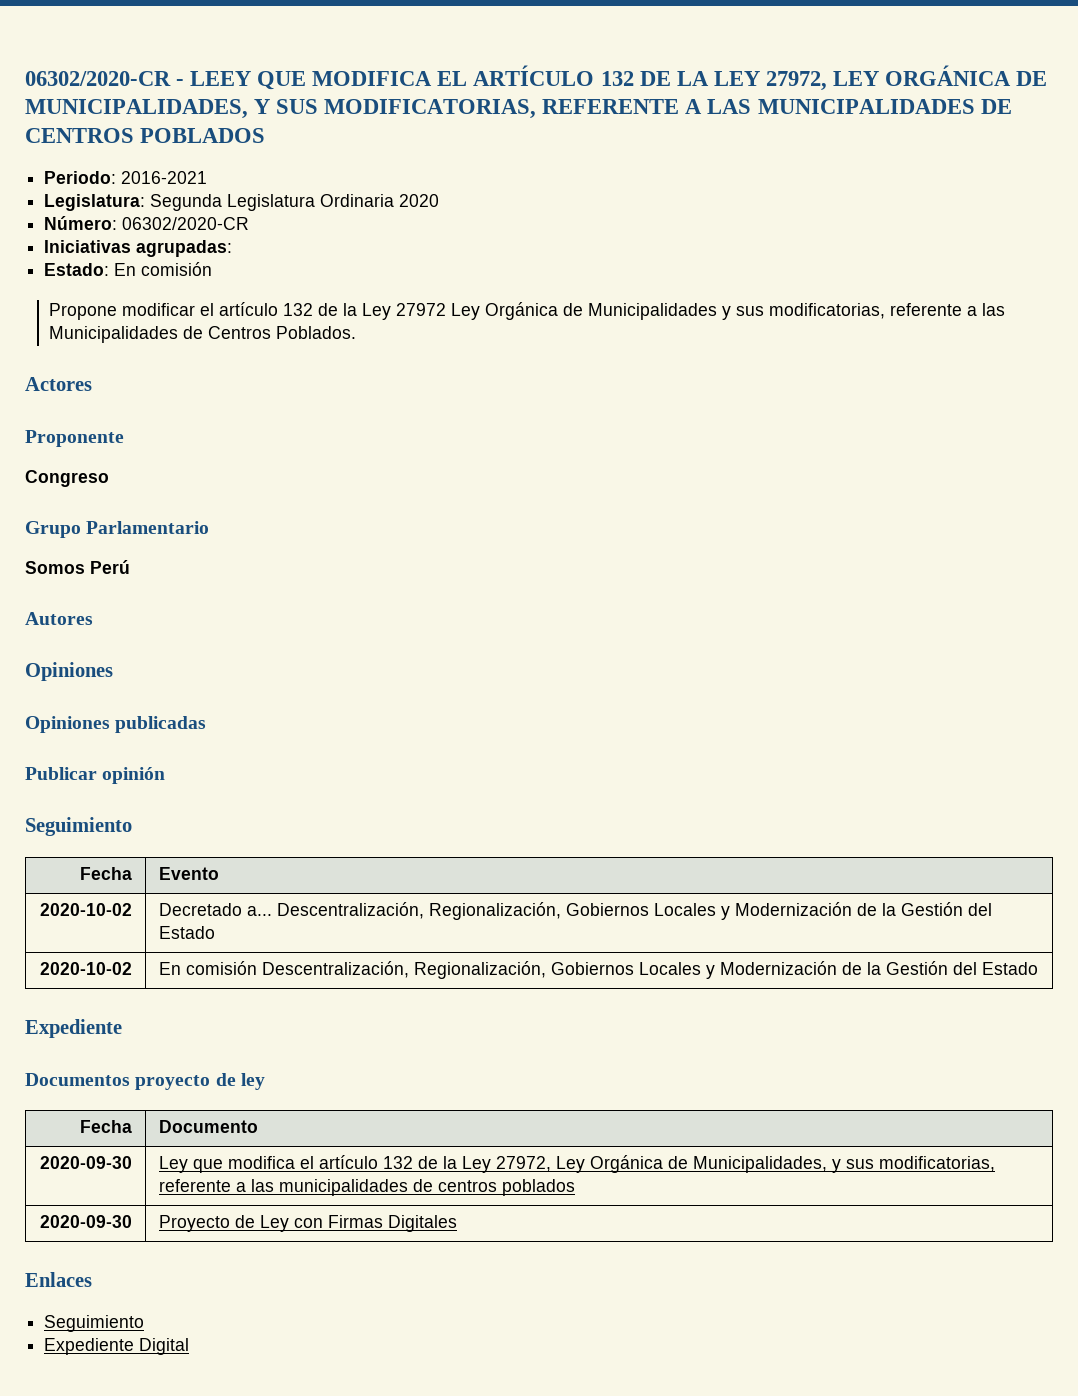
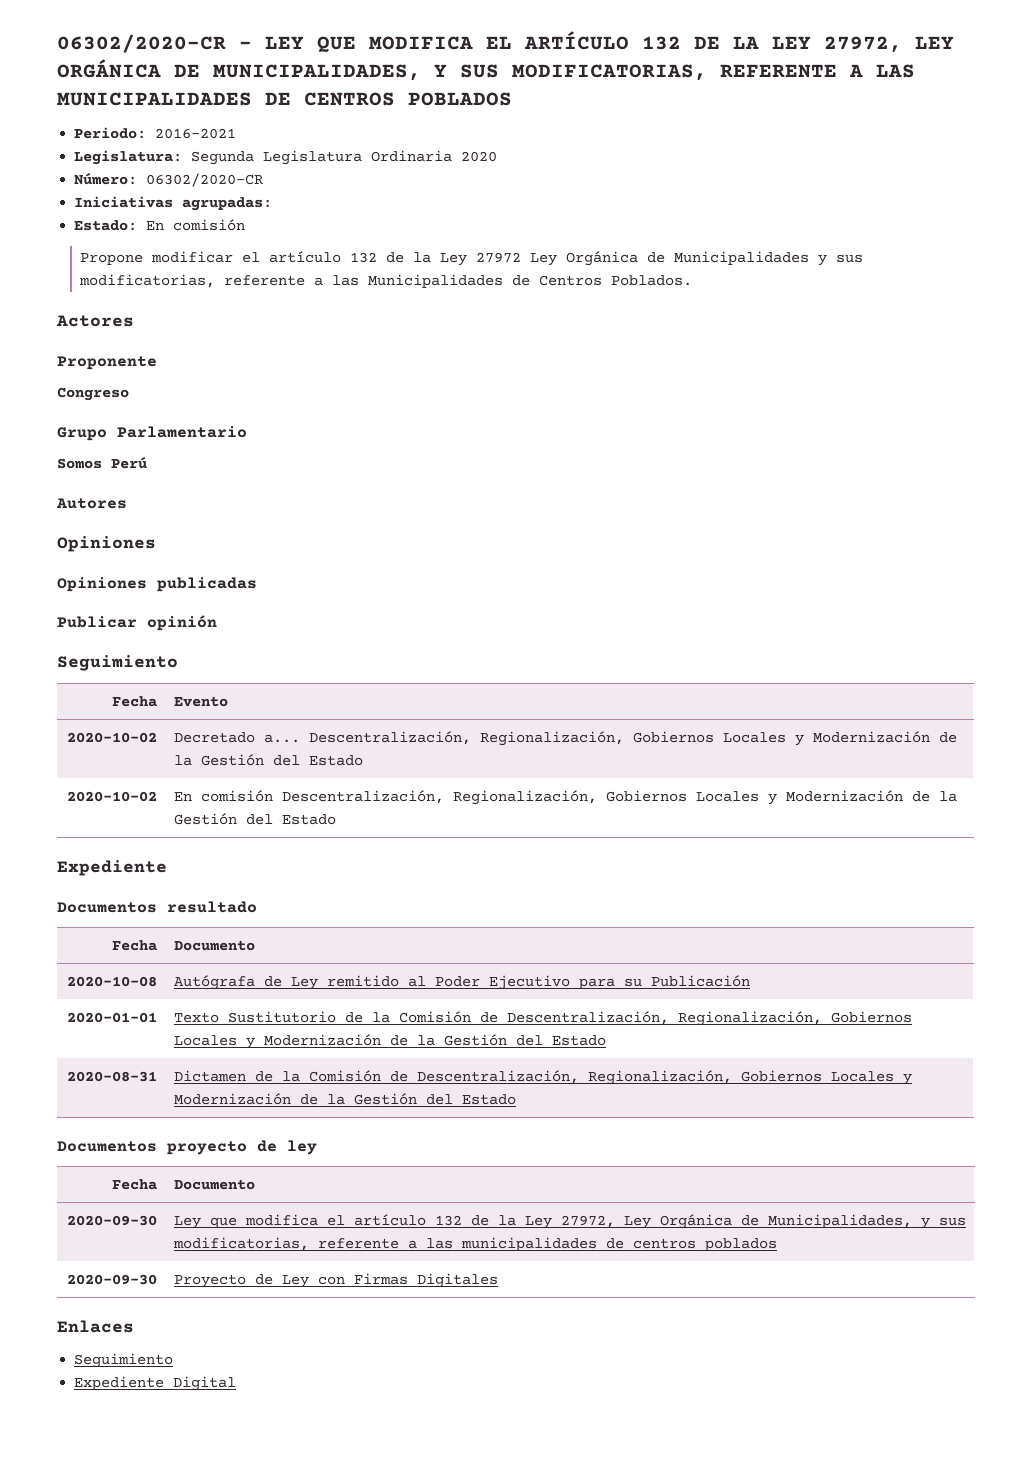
[190,71,252,86] LEEY -> [265,36,304,49] LEY
(122, 1028) none -> [57,901,257,913] [112,940,158,951] [173,940,255,951] [67,976,158,987] [173,975,750,990] [67,1012,158,1023] [173,1011,912,1026] [173,1034,606,1049] [67,1071,158,1082] [173,1070,912,1085] [173,1093,516,1105] // Documentos resultado // Fecha | Documento // 2020-10-08 | Autógrafa de Ley remitido al Poder Ejecutivo para su Publicación // 2020-01-01 | Texto Sustitutorio de la Comisión de Descentralización, Regionalización, Gobiernos Locales y Modernización de la Gestión del Estado // 2020-08-31 | Dictamen de la Comisión de Descentralización, Regionalización, Gobiernos Locales y Modernización de la Gestión del Estado

